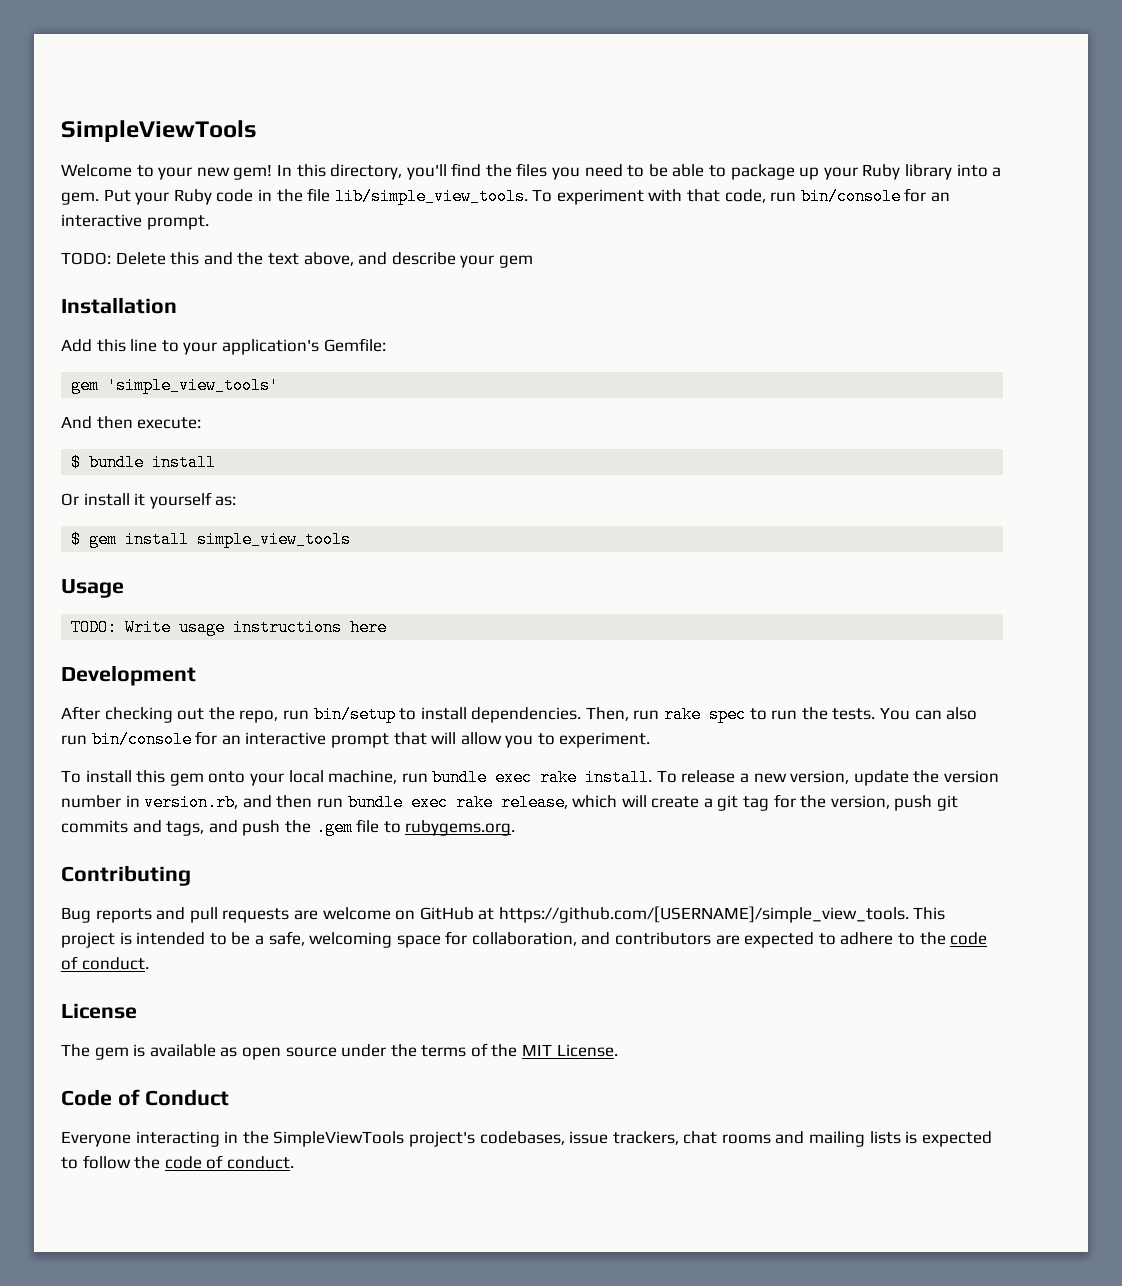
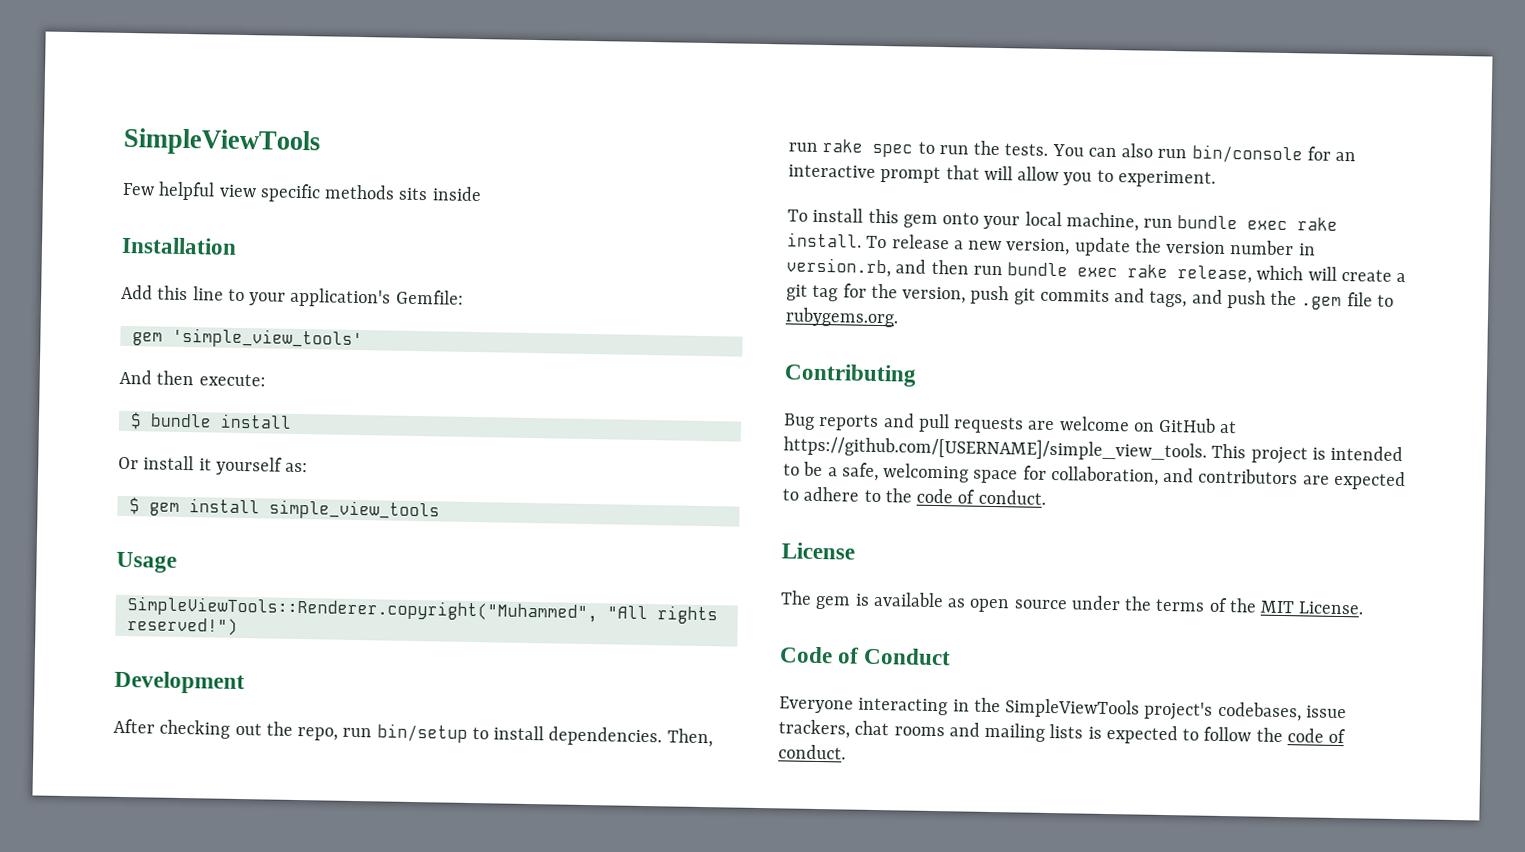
[61,163,1002,180] [61,188,951,205] [61,214,209,230] [61,252,533,268] Welcome to your new gem! In this directory, you'll find the files you need to be able to package up your Ruby library into a gem. Put your Ruby code in the file lib/simple_view_tools. To experiment with that code, run bin/console for an interactive prompt. // TODO: Delete this and the text above, and describe your gem -> [122,181,482,203] Few helpful view specific methods sits inside
[71,619,388,636] TODO: Write usage instructions here -> [126,596,718,625] [126,617,238,636] SimpleViewTools::Renderer.copyright("Muhammed", "All rights reserved!")

